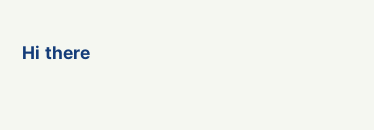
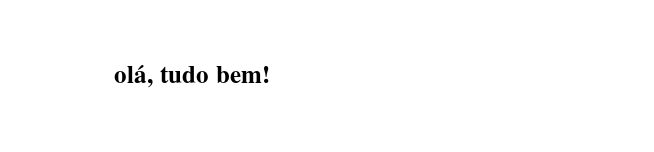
[22,45,90,60] Hi there -> [114,65,270,88] olá, tudo bem!

